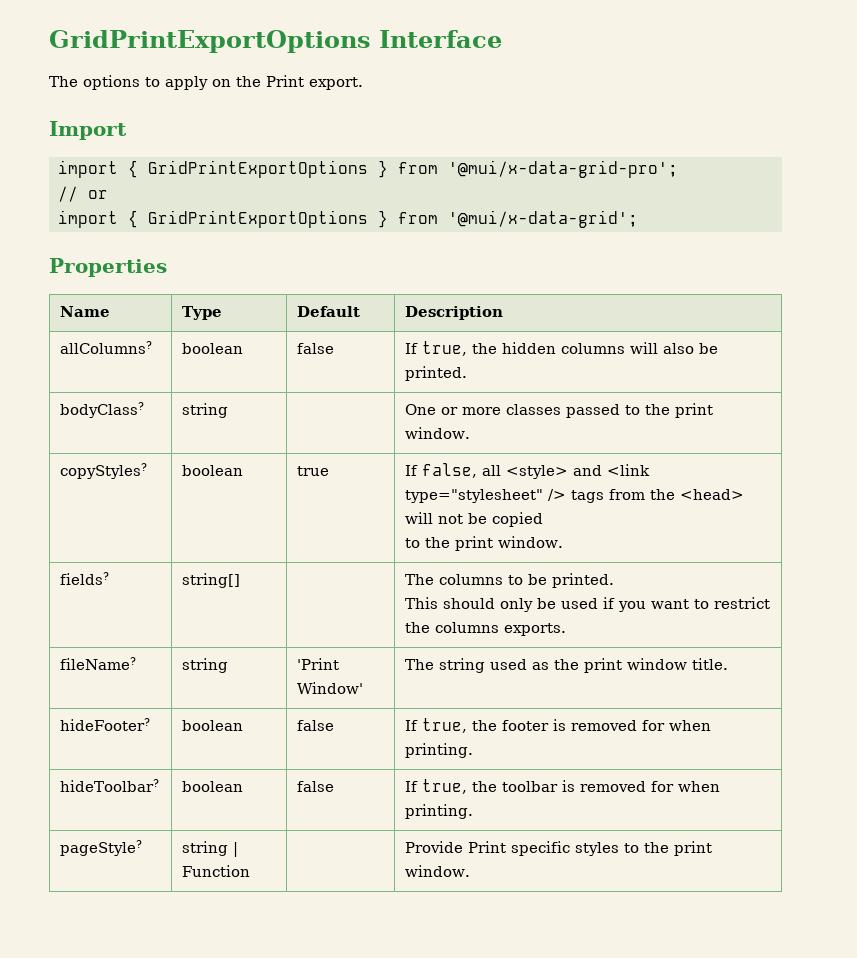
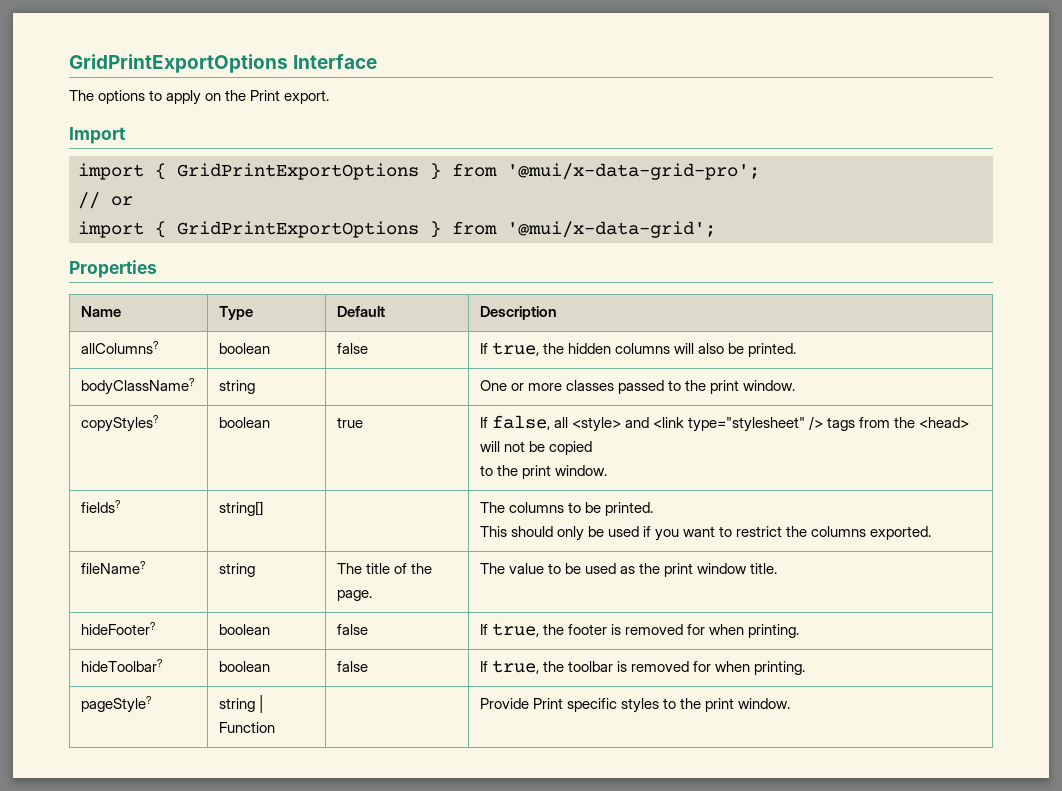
[60,402,145,418] bodyClass? -> [80,378,195,395] bodyClassName?
[504,623,567,636] exports. -> [870,526,932,540] exported.
[297,658,340,670] [297,682,364,694] [405,658,486,673] 'Print Window' | The string -> [336,563,432,574] [336,590,372,601] [479,563,581,574] The title of the page. | The value to be

